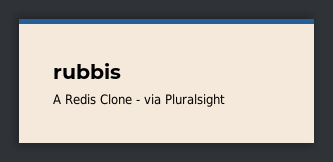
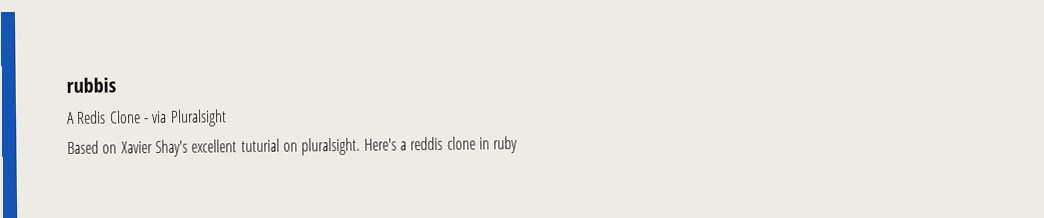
(225, 100) none -> [67,136,519,158] // Based on Xavier Shay's excellent tuturial on pluralsight. Here's a reddis clone in ruby

